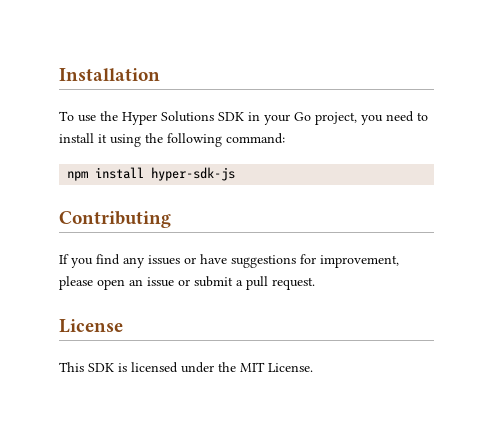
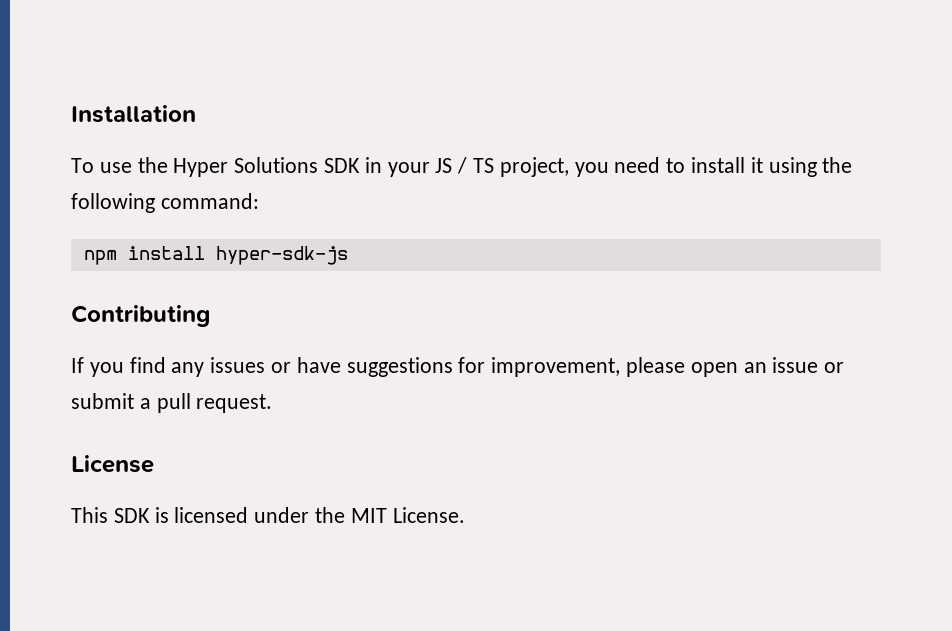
[294,112,311,121] Go -> [435,157,495,174] JS / TS

